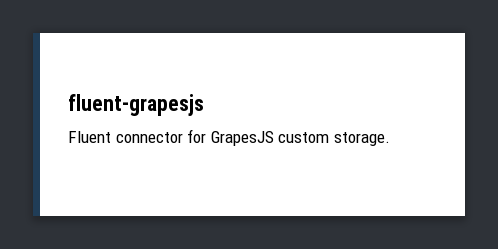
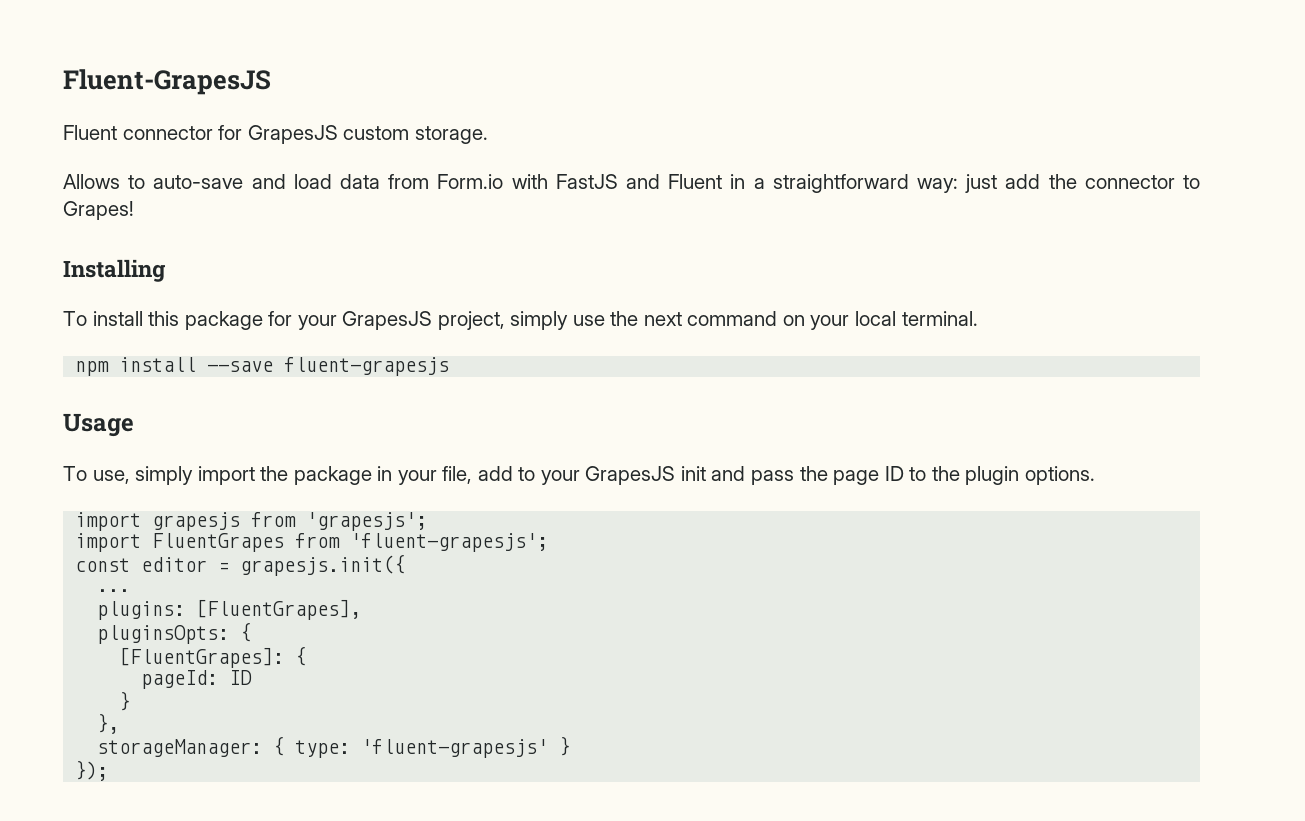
[68,94,204,116] fluent-grapesjs -> [63,69,271,95] Fluent-GrapesJS
(390, 139) none -> [63,174,1201,193] [63,201,134,220] [63,259,166,282] [63,311,978,330] [75,357,450,376] [63,413,134,437] [63,466,1095,485] [75,512,428,531] [75,533,549,552] [75,554,406,576] [97,589,131,592] [97,599,362,620] [97,622,252,644] [119,646,307,668] [141,670,253,689] [119,691,131,711] [97,713,120,734] [97,736,571,758] [75,760,109,781] // Allows to auto-save and load data from Form.io with FastJS and Fluent in a straightforward way: just add the connector to Grapes! // Installing // To install this package for your GrapesJS project, simply use the next command on your local terminal. // npm install --save fluent-grapesjs // Usage // To use, simply import the package in your file, add to your GrapesJS init and pass the page ID to the plugin options. // import grapesjs from 'grapesjs'; // import FluentGrapes from 'fluent-grapesjs'; // const editor = grapesjs.init({ // ... // plugins: [FluentGrapes], // pluginsOpts: { // [FluentGrapes]: { // pageId: ID // } // }, // storageManager: { type: 'fluent-grapesjs' } // });

